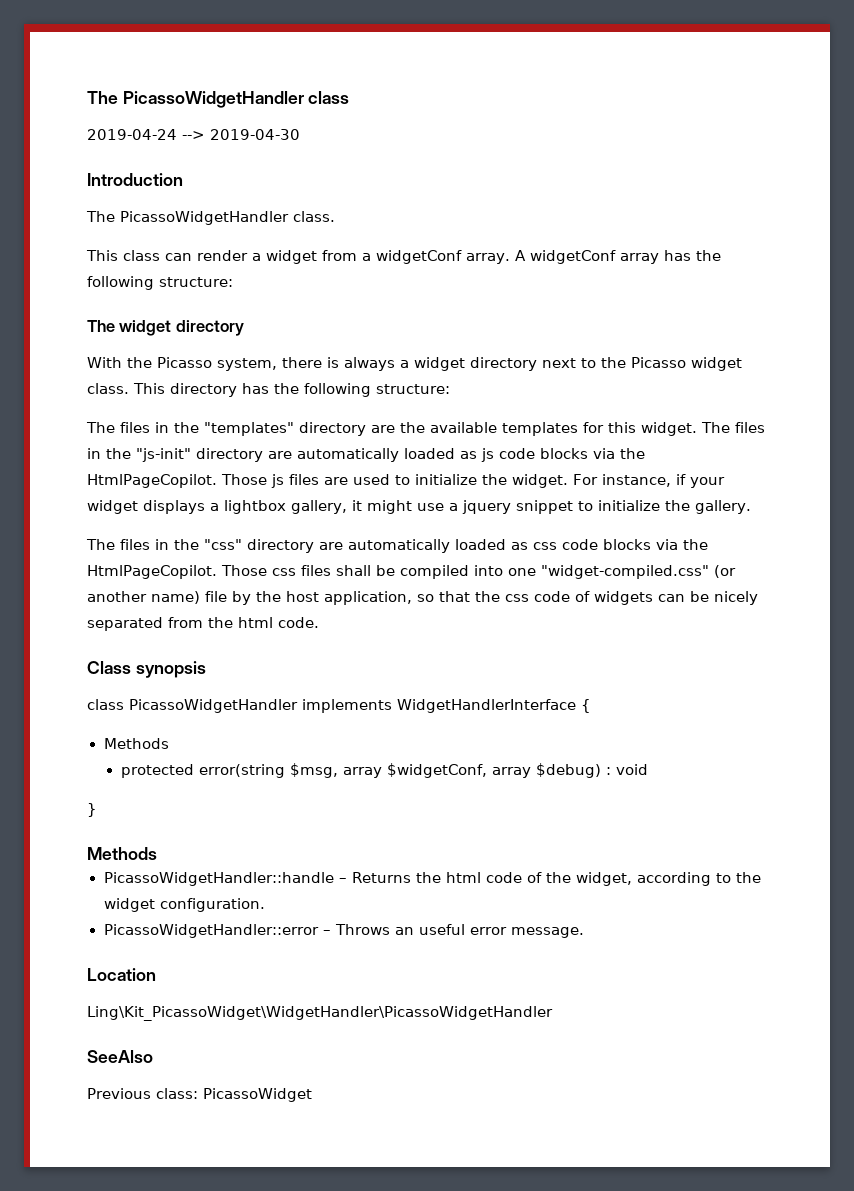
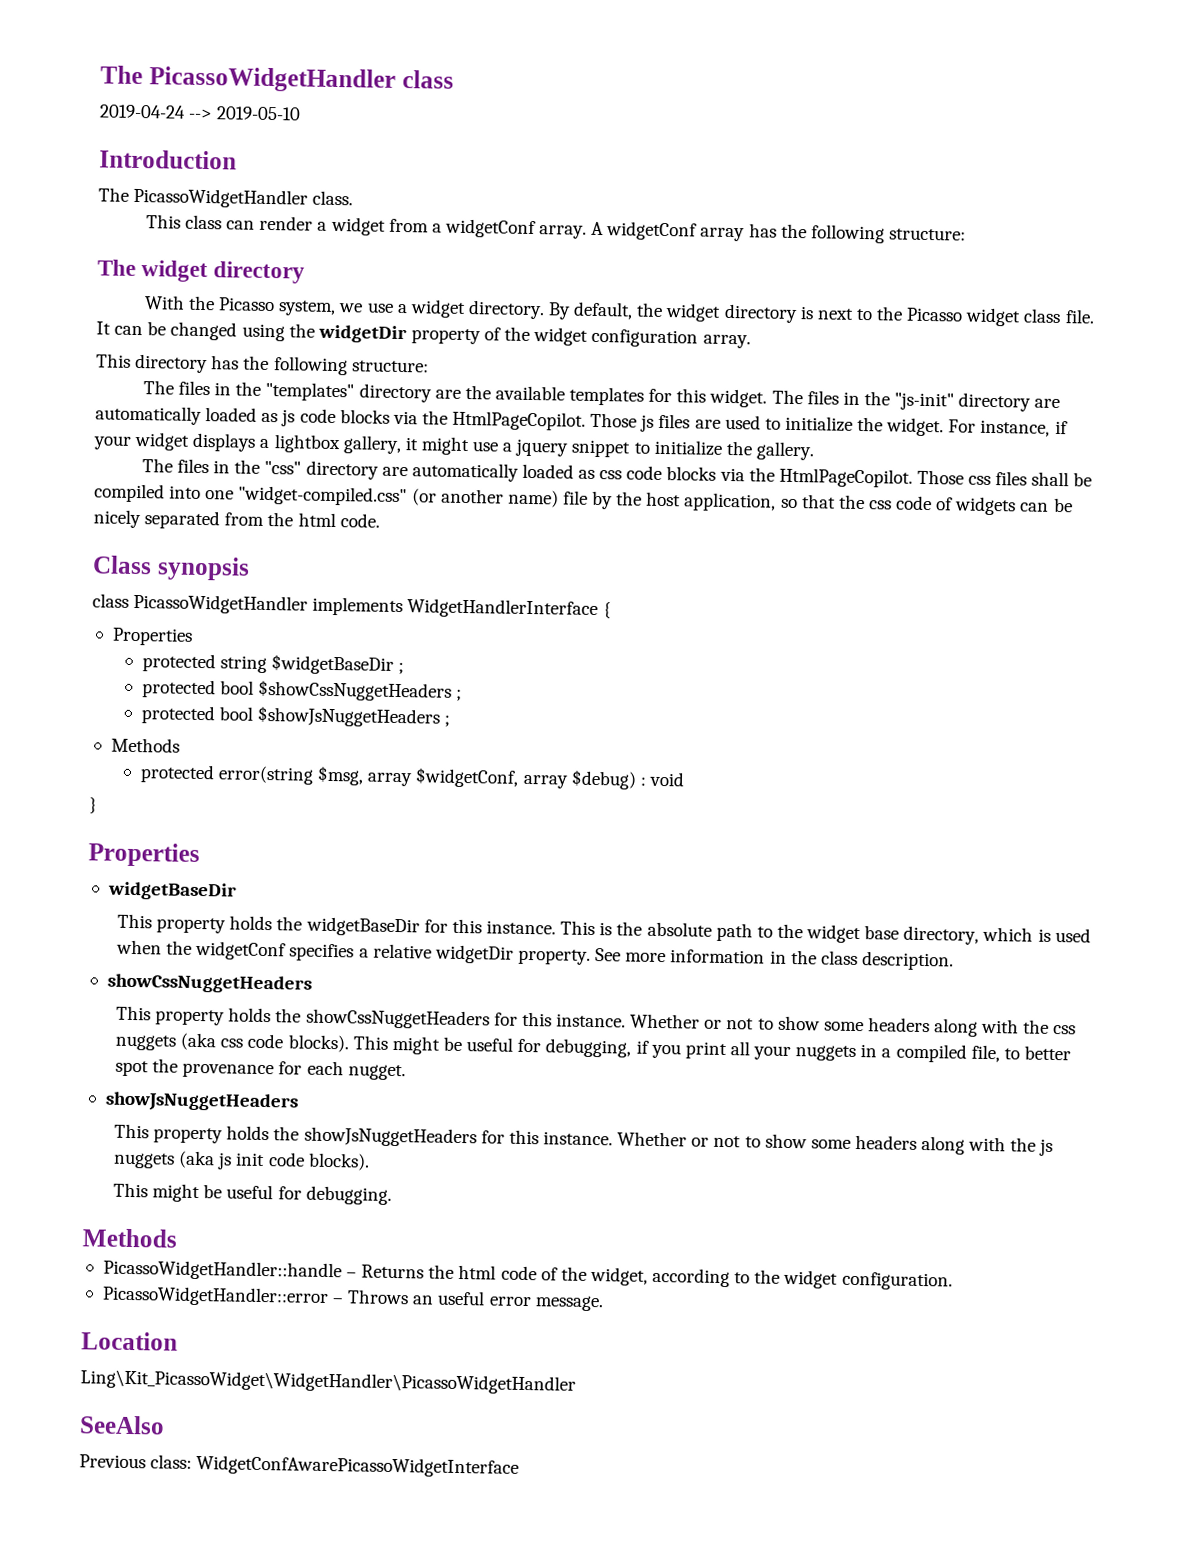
[210,129,300,140] 2019-04-30 -> [216,106,302,121] 2019-05-10
[282,357,537,371] there is always a widget directory -> [338,299,814,324] we use a widget directory. By default, the widget directory is
[87,383,129,394] class. -> [1023,308,1095,324] [96,321,751,349] class file. It can be changed using the widgetDir property of the widget configuration array. //
(591, 706) none -> [111,627,193,646] [141,653,405,675] [141,679,463,702] [140,705,451,728] // Properties // protected string $widgetBaseDir ; // protected bool $showCssNuggetHeaders ; // protected bool $showJsNuggetHeaders ;
(97, 810) none -> [88,842,200,868] [107,881,237,901] [117,913,1091,945] [116,939,954,971] [106,973,312,994] [116,1005,1077,1037] [115,1032,1071,1063] [115,1058,406,1081] [104,1091,299,1113] [114,1123,1054,1157] [113,1150,370,1171] [113,1182,392,1205] // Properties // widgetBaseDir // This property holds the widgetBaseDir for this instance. This is the absolute path to the widget base directory, which is used when the widgetConf specifies a relative widgetDir property. See more information in the class description. // showCssNuggetHeaders // This property holds the showCssNuggetHeaders for this instance. Whether or not to show some headers along with the css nuggets (aka css code blocks). This might be useful for debugging, if you print all your nuggets in a compiled file, to better spot the provenance for each nugget. // showJsNuggetHeaders // This property holds the showJsNuggetHeaders for this instance. Whether or not to show some headers along with the js nuggets (aka js init code blocks). // This might be useful for debugging.
[203,1088,312,1102] PicassoWidget -> [196,1455,520,1478] WidgetConfAwarePicassoWidgetInterface

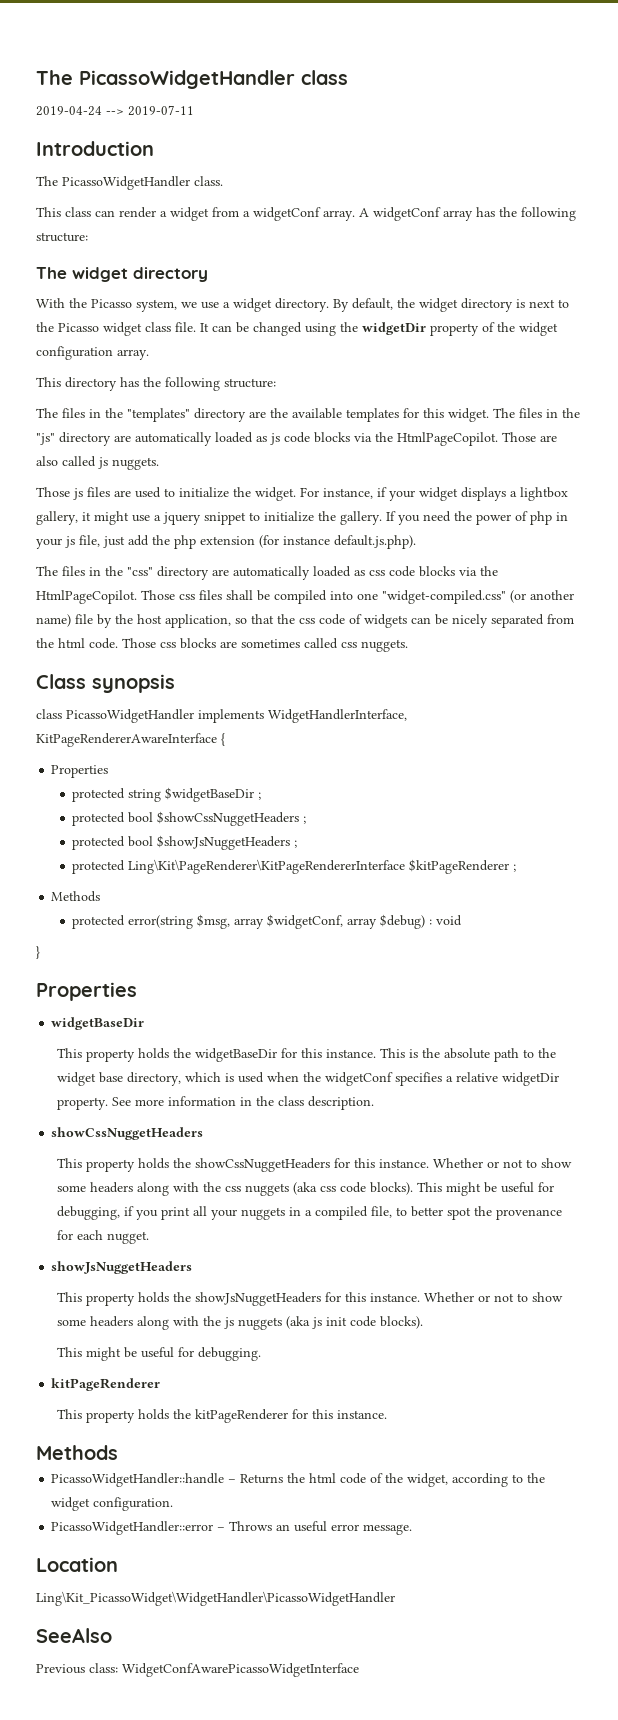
[216,106,302,121] 2019-05-10 -> [128,105,194,116] 2019-07-11
[894,392,955,411] "js-init" -> [36,433,55,445] "js"
(638, 420) none -> [540,435,557,442] [36,456,159,470] [36,487,70,497] are also called js nuggets. // Those
(815, 451) none -> [386,511,568,525] [36,535,416,549] If you need the power of php in your js file, just add the php extension (for instance default.js.php).
(380, 520) none -> [122,638,408,652] Those css blocks are sometimes called css nuggets.
[407,598,599,620] WidgetHandlerInterface -> [268,709,407,723] [36,733,217,747] WidgetHandlerInterface, KitPageRendererAwareInterface
(451, 720) none -> [72,859,517,874] // protected Ling\Kit\PageRenderer\KitPageRendererInterface $kitPageRenderer ;
(392, 1195) none -> [51,1378,161,1391] [57,1409,388,1423] // kitPageRenderer // This property holds the kitPageRenderer for this instance.

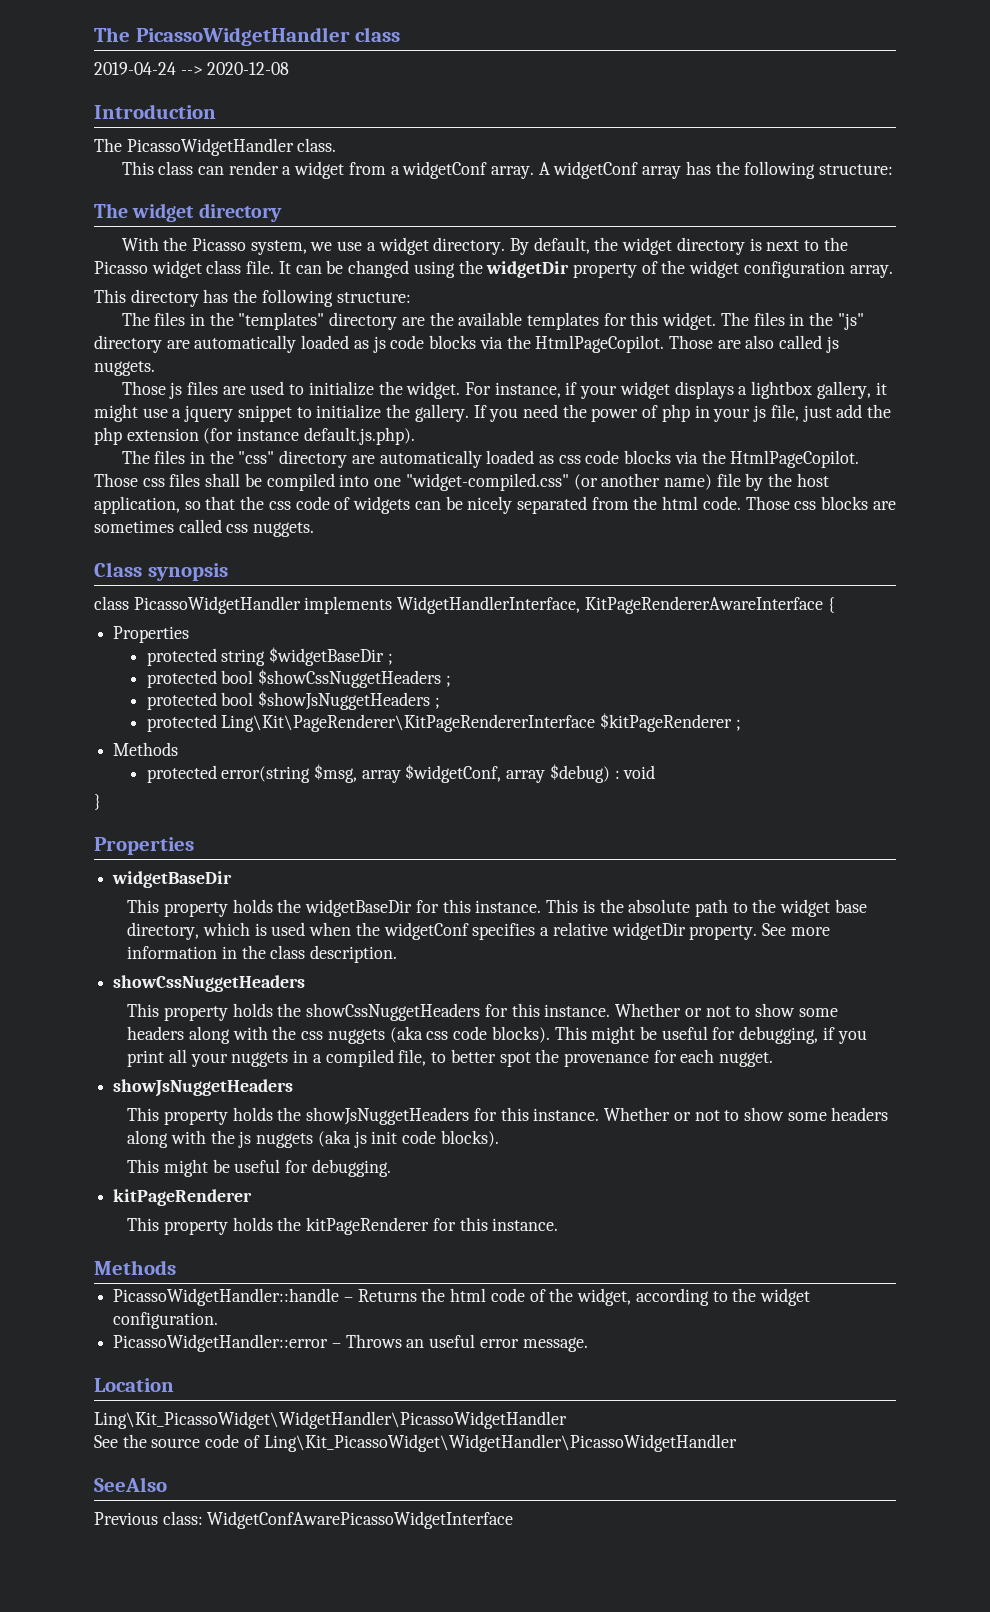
[128,105,194,116] 2019-07-11 -> [207,62,290,75] 2020-12-08
(395, 1598) none -> [94,1434,737,1452] // See the source code of Ling\Kit_PicassoWidget\WidgetHandler\PicassoWidgetHandler

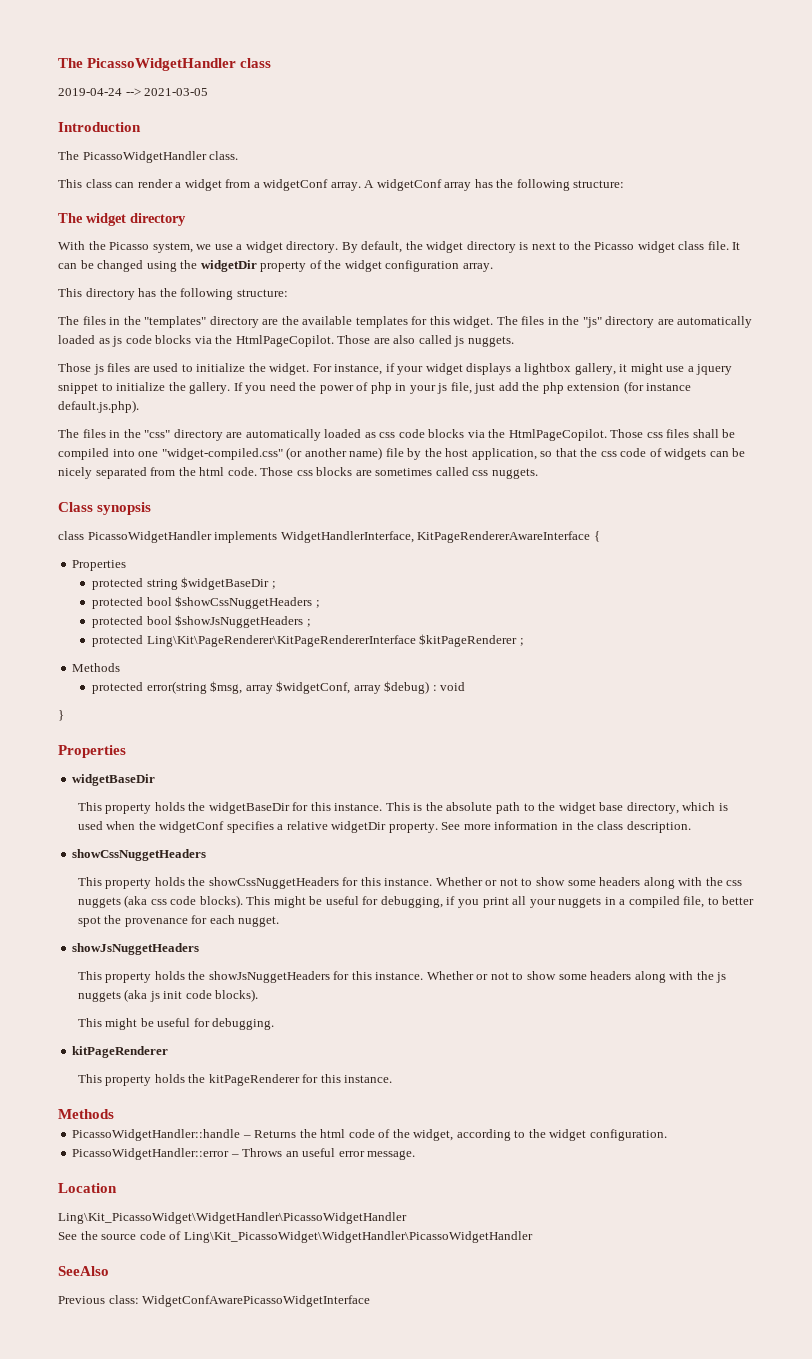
[207,62,290,75] 2020-12-08 -> [144,88,209,96] 2021-03-05

